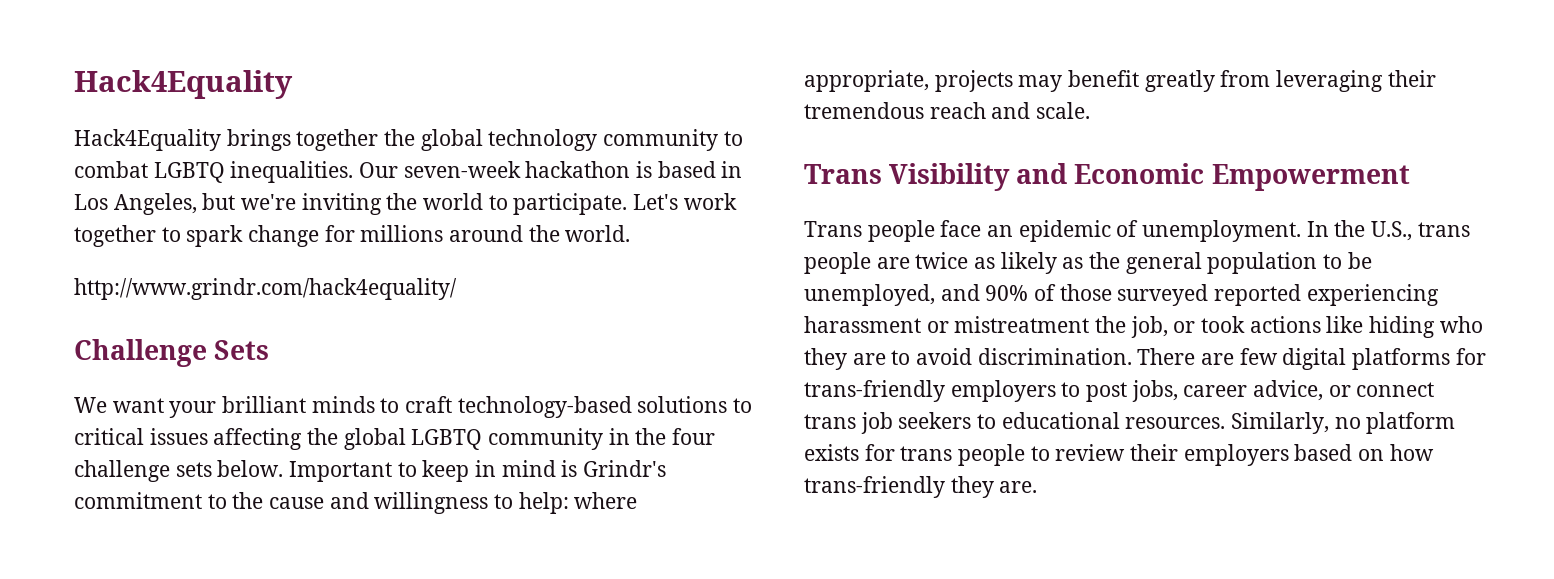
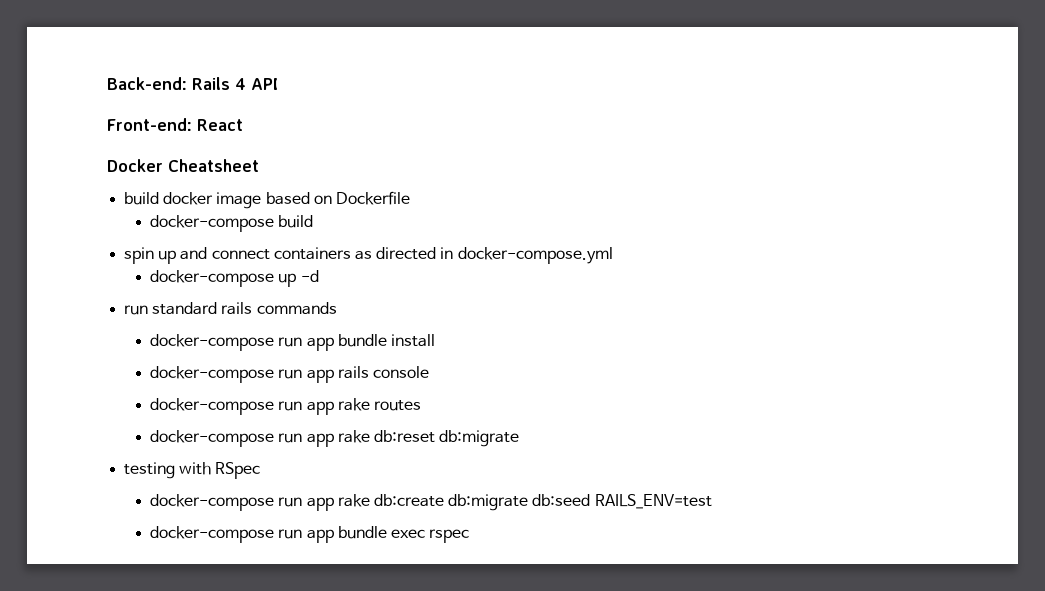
[74,70,293,99] [74,129,743,151] [74,161,743,183] [74,193,737,215] [74,225,631,247] [74,278,457,300] [74,339,270,367] [74,396,753,418] [74,428,716,450] [74,460,667,482] [74,492,638,514] [804,70,1436,92] [804,102,1091,119] [804,163,1410,191] [804,220,1470,242] [804,252,1372,274] [804,284,1439,306] [804,316,1483,338] [804,348,1486,370] [804,380,1435,402] [804,412,1456,434] [804,444,1434,466] [804,476,1038,498] Hack4Equality // Hack4Equality brings together the global technology community to combat LGBTQ inequalities. Our seven-week hackathon is based in Los Angeles, but we're inviting the world to participate. Let's work together to spark change for millions around the world. // http://www.grindr.com/hack4equality/ // Challenge Sets // We want your brilliant minds to craft technology-based solutions to critical issues affecting the global LGBTQ community in the four challenge sets below. Important to keep in mind is Grindr's commitment to the cause and willingness to help: where appropriate, projects may benefit greatly from leveraging their tremendous reach and scale. // Trans Visibility and Economic Empowerment // Trans people face an epidemic of unemployment. In the U.S., trans people are twice as likely as the general population to be unemployed, and 90% of those surveyed reported experiencing harassment or mistreatment the job, or took actions like hiding who they are to avoid discrimination. There are few digital platforms for trans-friendly employers to post jobs, career advice, or connect trans job seekers to educational resources. Similarly, no platform exists for trans people to review their employers based on how trans-friendly they are. -> [107,77,278,90] [107,118,243,131] [107,159,259,172] [124,191,410,209] [150,215,314,232] [124,247,613,264] [150,270,319,287] [124,302,337,315] [150,334,436,351] [150,366,430,383] [150,398,422,415] [150,430,520,447] [124,462,261,479] [150,494,712,511] [150,526,470,543] Back-end: Rails 4 API // Front-end: React // Docker Cheatsheet // build docker image based on Dockerfile // docker-compose build // spin up and connect containers as directed in docker-compose.yml // docker-compose up -d // run standard rails commands // docker-compose run app bundle install // docker-compose run app rails console // docker-compose run app rake routes // docker-compose run app rake db:reset db:migrate // testing with RSpec // docker-compose run app rake db:create db:migrate db:seed RAILS_ENV=test // docker-compose run app bundle exec rspec

